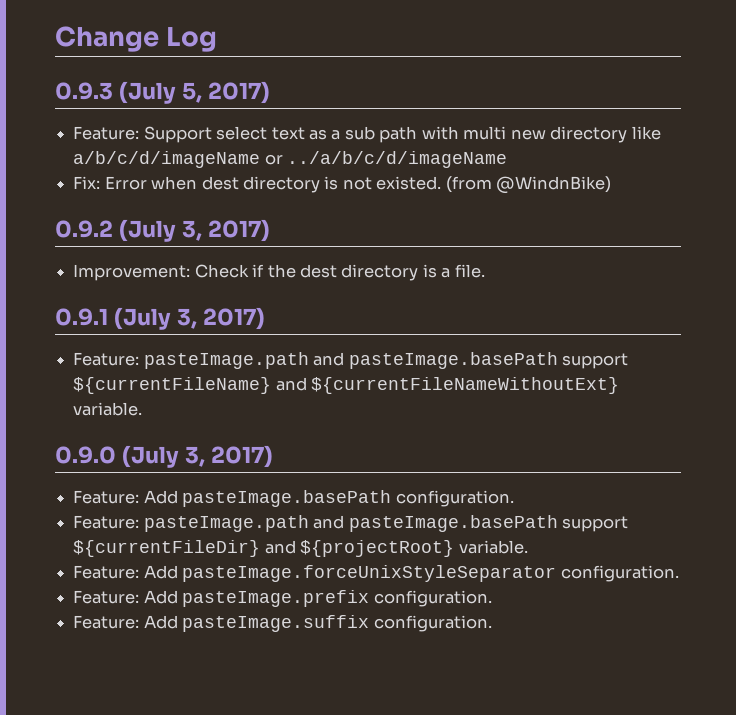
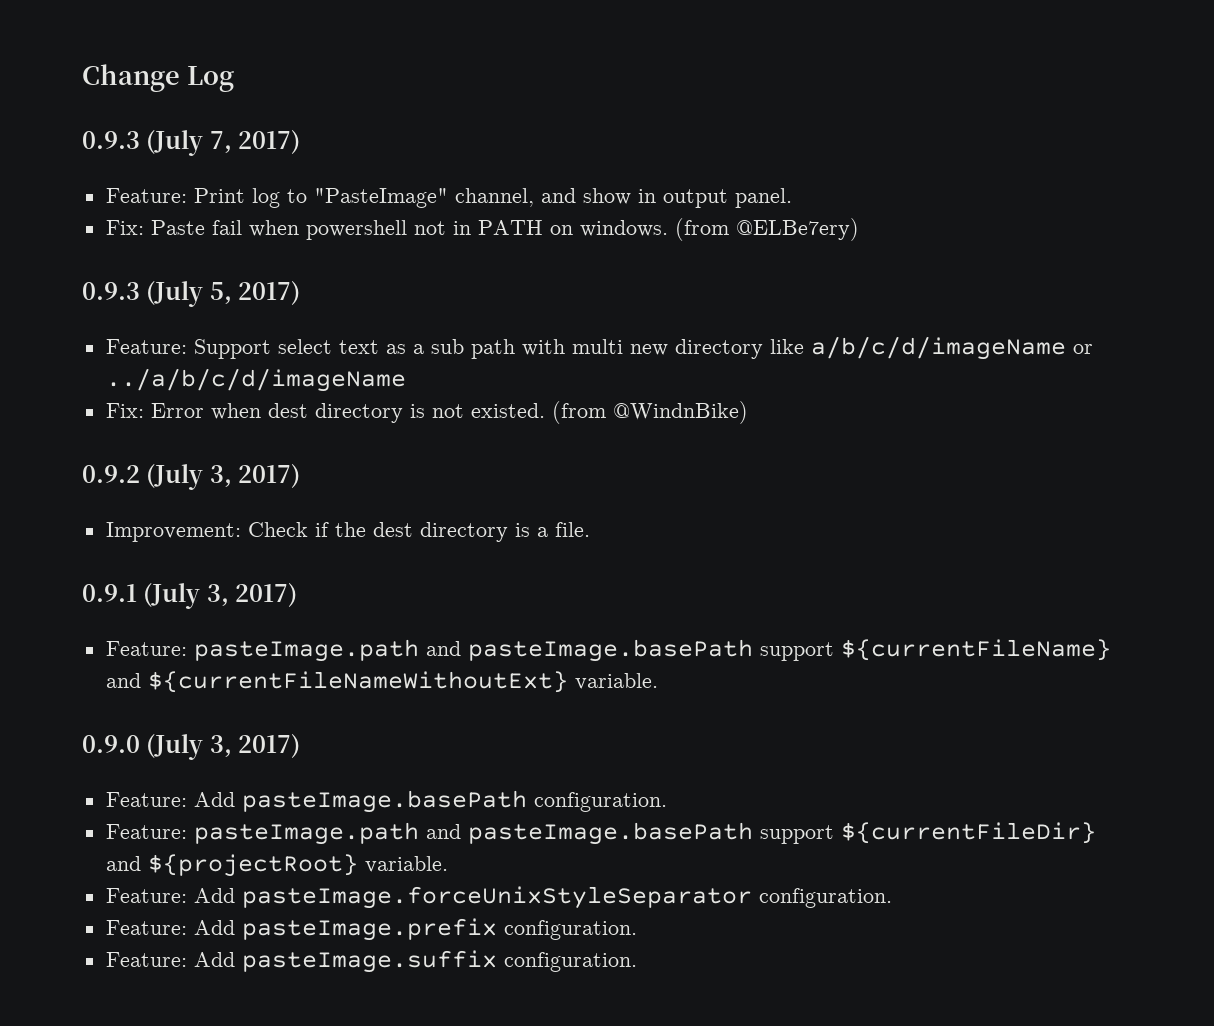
(218, 39) none -> [82,129,301,156] [105,188,792,208] [105,218,859,241] // 0.9.3 (July 7, 2017) // Feature: Print log to "PasteImage" channel, and show in output panel. // Fix: Paste fail when powershell not in PATH on windows. (from @ELBe7ery)

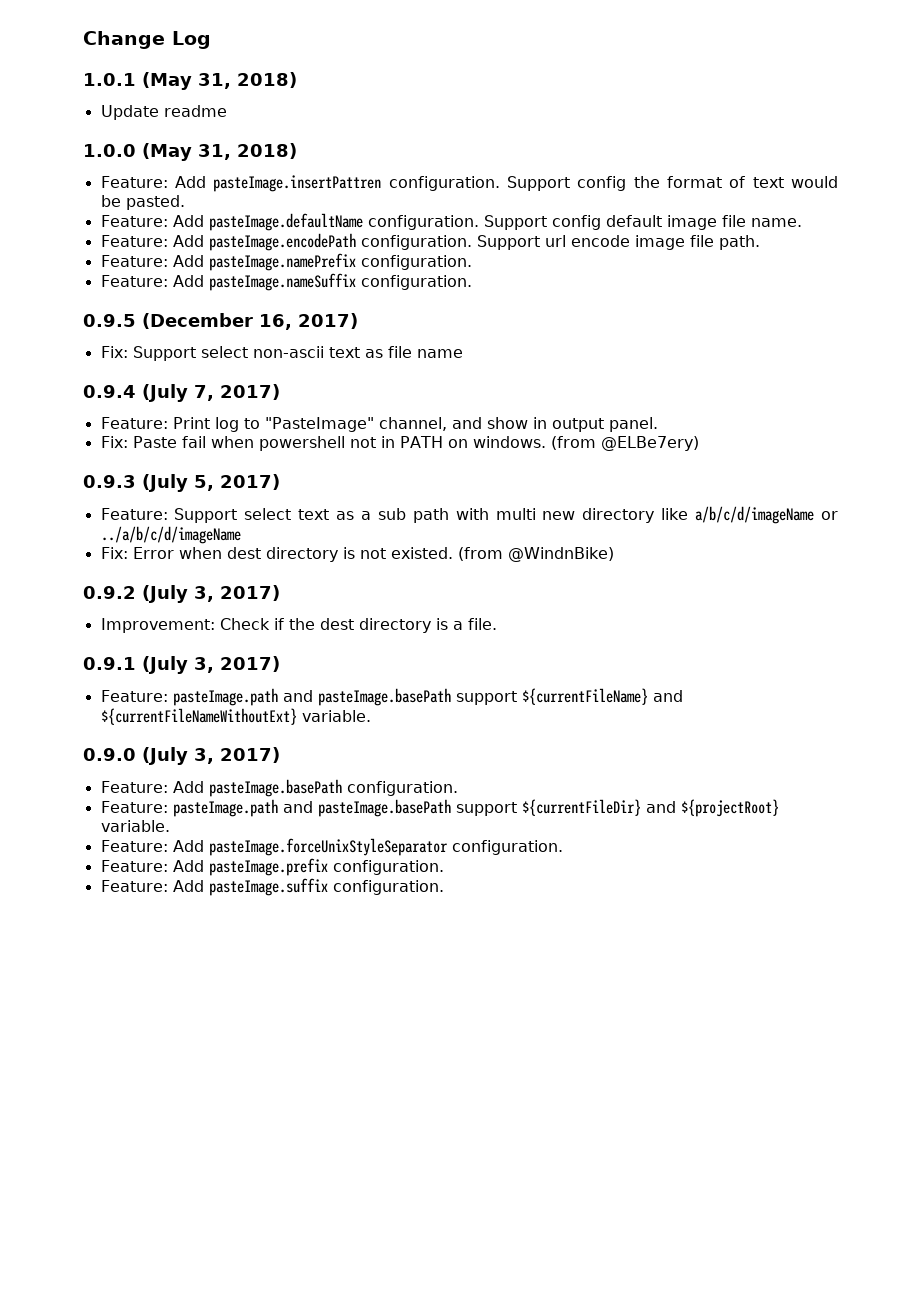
[82,131,140,149] 0.9.3 -> [83,72,297,90] [100,105,227,120] [83,143,297,161] [100,175,838,192] [100,195,185,210] [100,213,802,231] [100,233,760,251] [100,253,472,271] [100,273,472,291] [83,313,358,330] [100,346,463,361] [83,385,136,398] 1.0.1 (May 31, 2018) // Update readme // 1.0.0 (May 31, 2018) // Feature: Add pasteImage.insertPattren configuration. Support config the format of text would be pasted. // Feature: Add pasteImage.defaultName configuration. Support config default image file name. // Feature: Add pasteImage.encodePath configuration. Support url encode image file path. // Feature: Add pasteImage.namePrefix configuration. // Feature: Add pasteImage.nameSuffix configuration. // 0.9.5 (December 16, 2017) // Fix: Support select non-ascii text as file name // 0.9.4

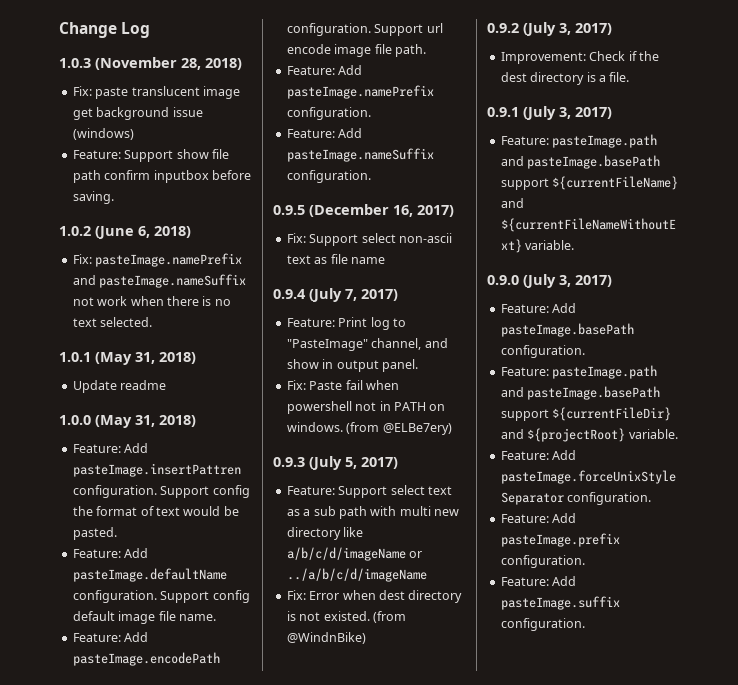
(211, 40) none -> [59,57,242,70] [72,86,240,99] [72,107,203,120] [72,128,134,140] [72,149,229,162] [72,170,251,183] [72,191,114,204] [59,226,191,239] [72,253,243,267] [72,274,247,288] [72,296,231,306] [72,317,153,327] // 1.0.3 (November 28, 2018) // Fix: paste translucent image get background issue (windows) // Feature: Support show file path confirm inputbox before saving. // 1.0.2 (June 6, 2018) // Fix: pasteImage.namePrefix and pasteImage.nameSuffix not work when there is no text selected.

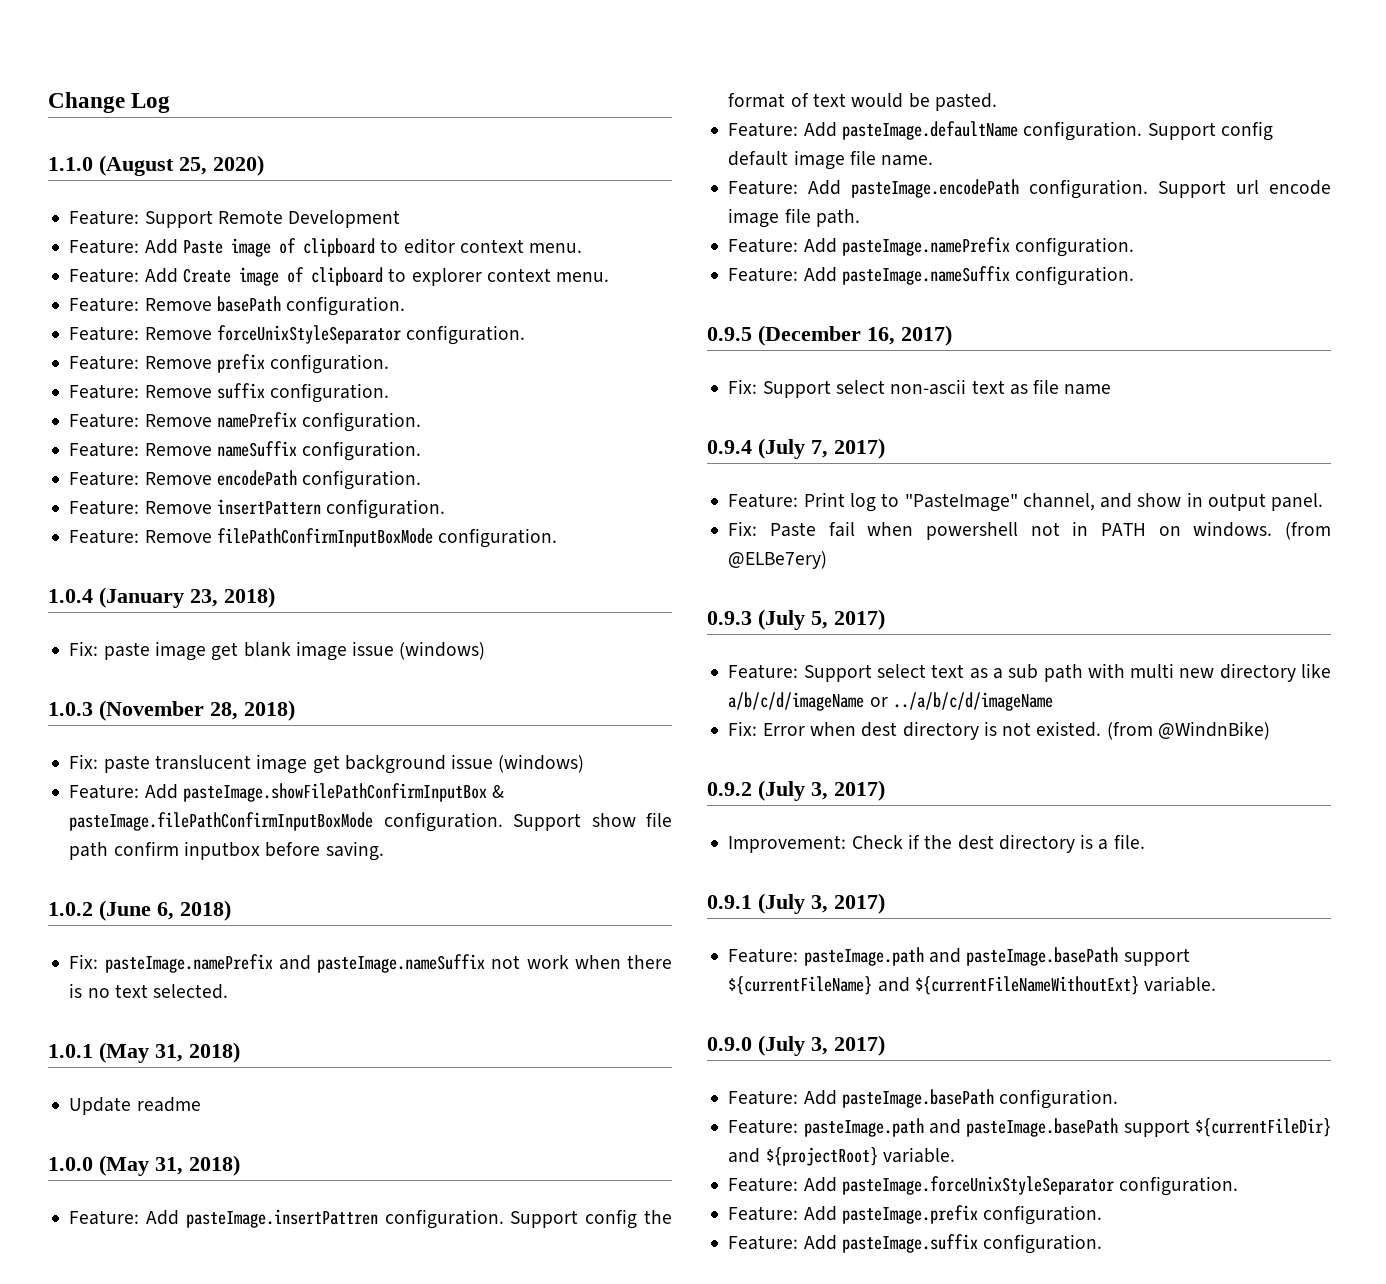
(151, 30) none -> [48,155,264,176] [69,210,401,228] [69,238,583,257] [69,267,610,286] [69,296,406,316] [69,325,526,345] [69,354,390,374] [69,383,390,403] [69,412,422,432] [69,441,422,461] [69,470,422,490] [69,499,446,519] [69,528,558,548] [48,587,275,608] [69,641,486,661] // 1.1.0 (August 25, 2020) // Feature: Support Remote Development // Feature: Add Paste image of clipboard to editor context menu. // Feature: Add Create image of clipboard to explorer context menu. // Feature: Remove basePath configuration. // Feature: Remove forceUnixStyleSeparator configuration. // Feature: Remove prefix configuration. // Feature: Remove suffix configuration. // Feature: Remove namePrefix configuration. // Feature: Remove nameSuffix configuration. // Feature: Remove encodePath configuration. // Feature: Remove insertPattern configuration. // Feature: Remove filePathConfirmInputBoxMode configuration. // 1.0.4 (January 23, 2018) // Fix: paste image get blank image issue (windows)
(121, 154) none -> [144,783,505,802] [69,812,503,832] Add pasteImage.showFilePathConfirmInputBox & pasteImage.filePathConfirmInputBoxMode configuration.

